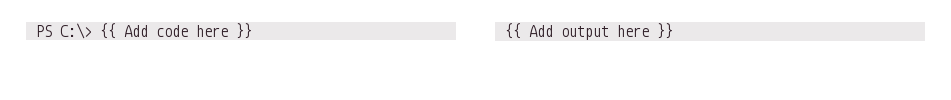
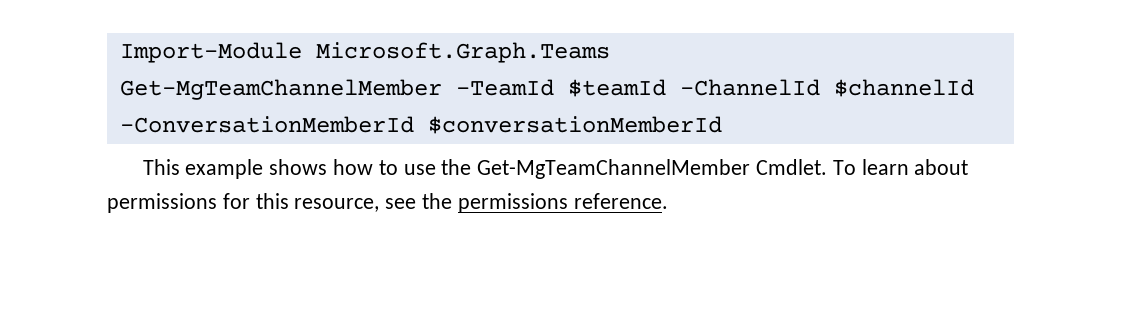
[35,23,252,39] [504,23,673,40] PS C:\> {{ Add code here }} // {{ Add output here }} -> [119,42,610,63] [119,79,974,100] [119,116,722,134] [142,159,969,179] [107,193,668,213] Import-Module Microsoft.Graph.Teams // Get-MgTeamChannelMember -TeamId $teamId -ChannelId $channelId -ConversationMemberId $conversationMemberId // This example shows how to use the Get-MgTeamChannelMember Cmdlet. To learn about permissions for this resource, see the permissions reference.

